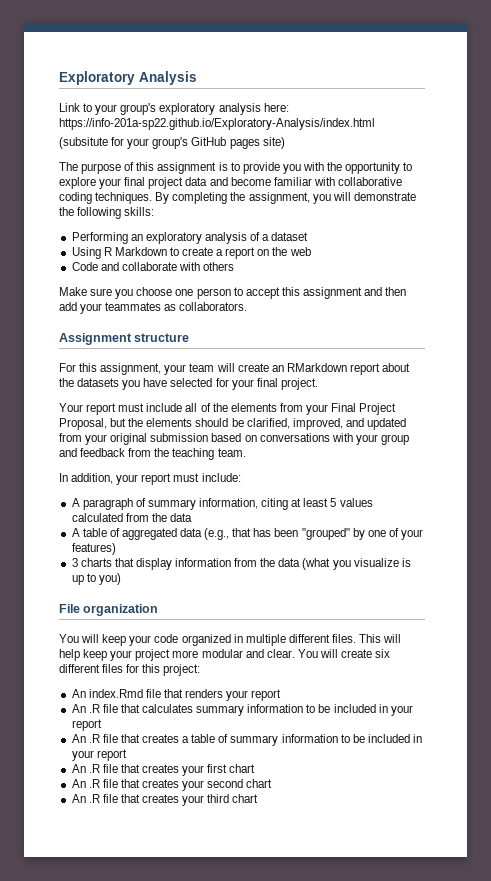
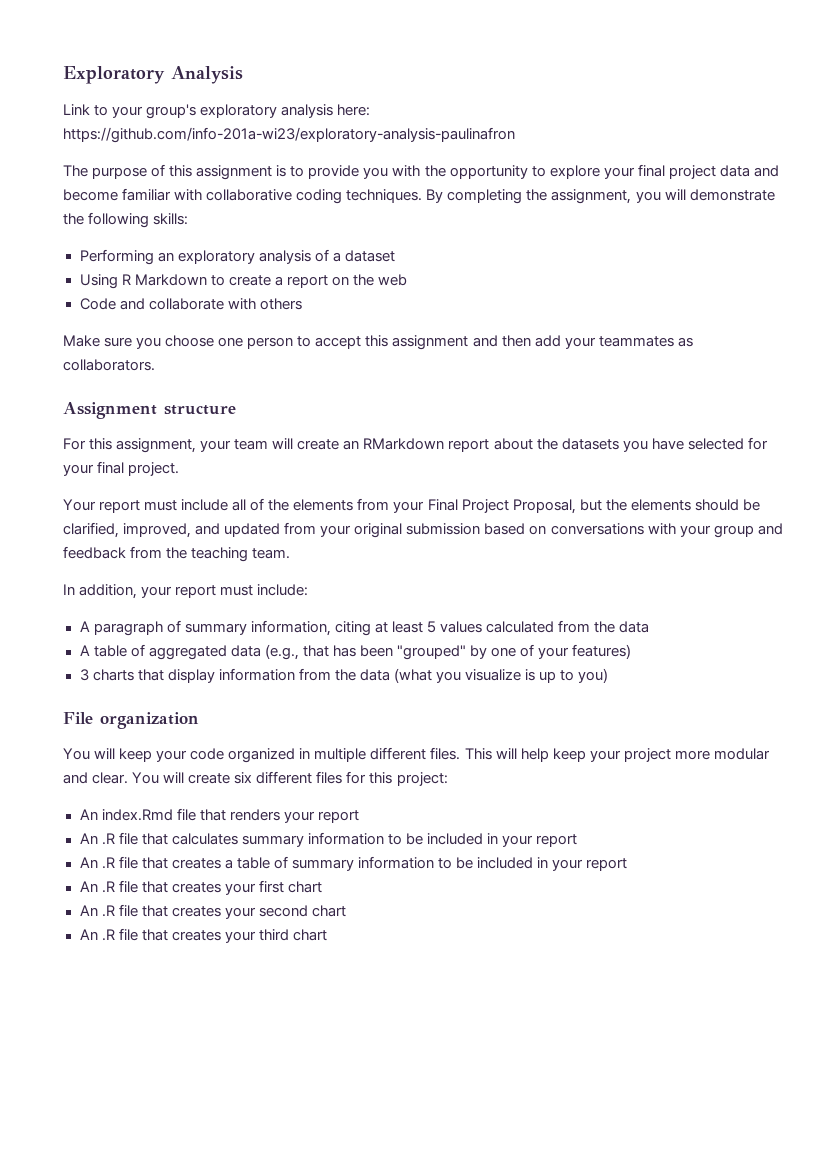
[59,118,375,130] [59,137,285,149] https://info-201a-sp22.github.io/Exploratory-Analysis/index.html // (subsitute for your group's GitHub pages site) -> [63,127,515,143] https://github.com/info-201a-wi23/exploratory-analysis-paulinafron

